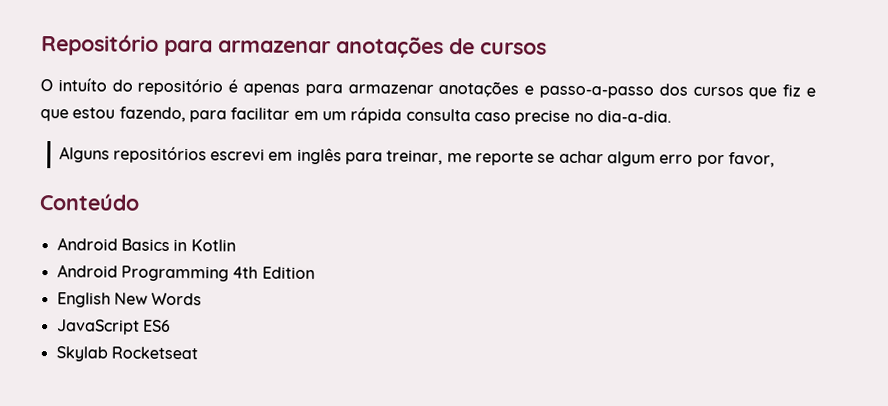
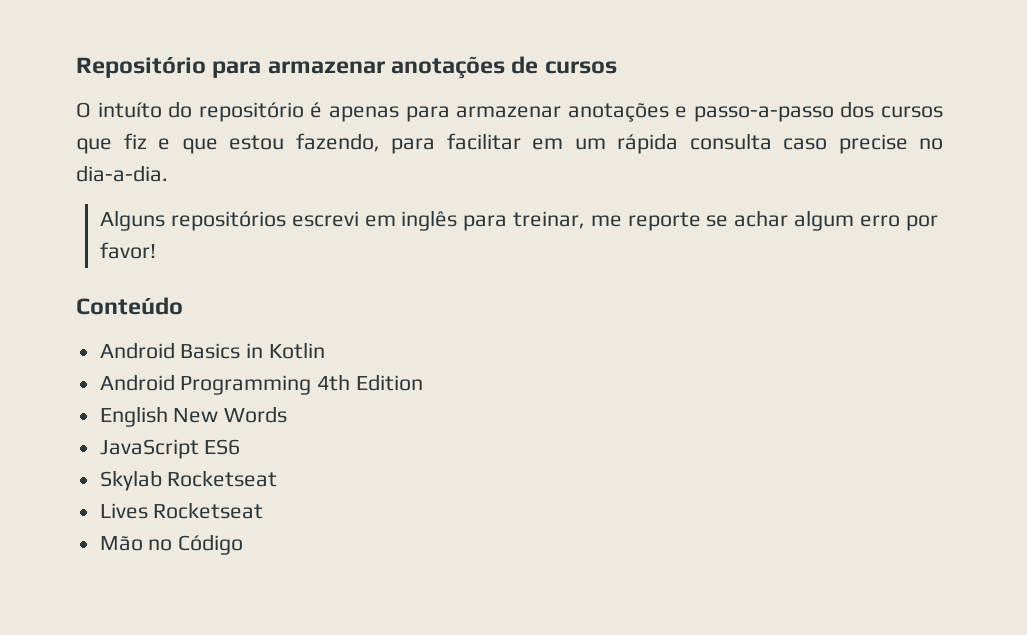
[728,152,776,168] favor, -> [100,242,157,259] favor!
(198, 353) none -> [99,502,264,519] [99,534,244,555] // Lives Rocketseat // Mão no Código

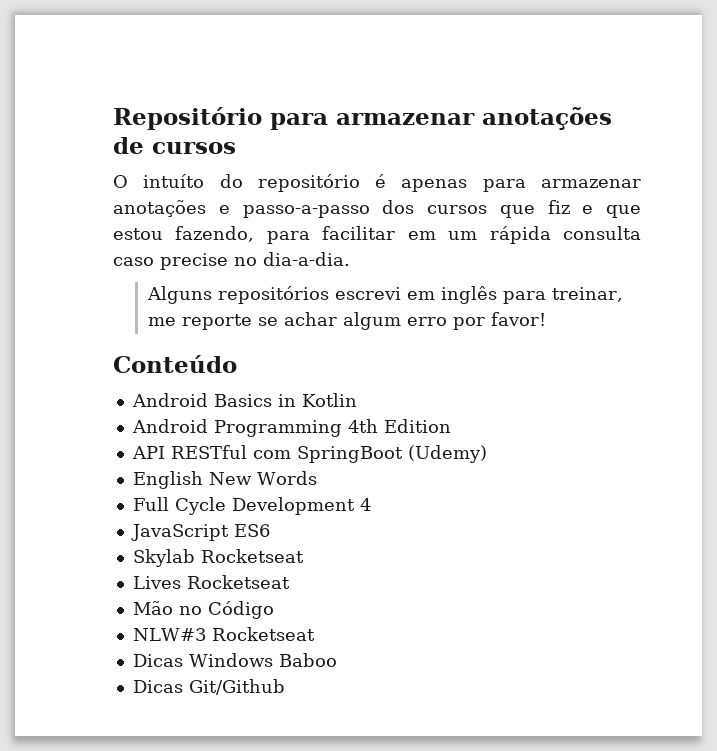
(424, 382) none -> [131,445,487,463] // API RESTful com SpringBoot (Udemy)
(288, 414) none -> [132,497,371,515] // Full Cycle Development 4
(244, 544) none -> [132,627,315,641] [132,653,337,667] [132,679,285,695] // NLW#3 Rocketseat // Dicas Windows Baboo // Dicas Git/Github

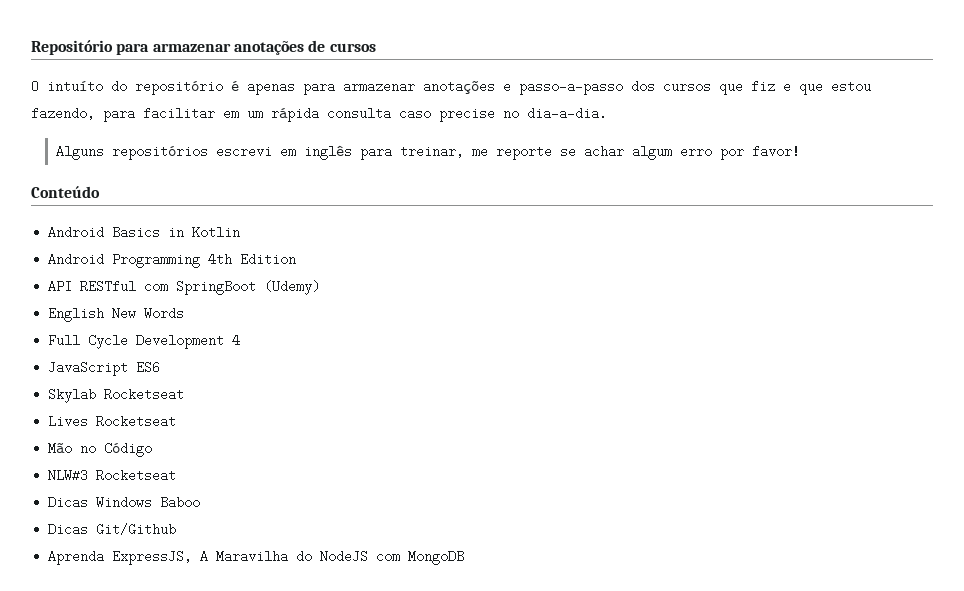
(285, 687) none -> [48,550,465,565] // Aprenda ExpressJS, A Maravilha do NodeJS com MongoDB

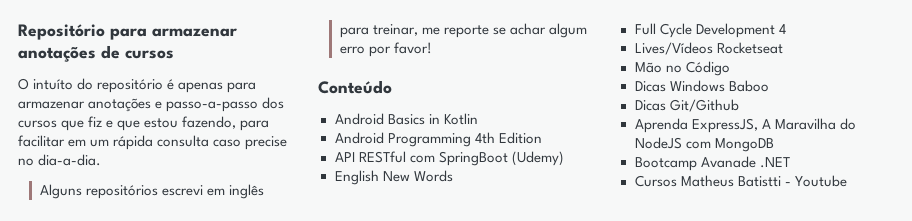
[48,361,161,376] [48,388,185,403] [48,415,89,428] JavaScript ES6 // Skylab Rocketseat // Lives -> [634,42,713,55] Lives/Vídeos
[48,469,177,482] // NLW#3 Rocketseat -> (730, 68) none
(465, 557) none -> [634,156,790,171] [634,175,847,187] // Bootcamp Avanade .NET // Cursos Matheus Batistti - Youtube

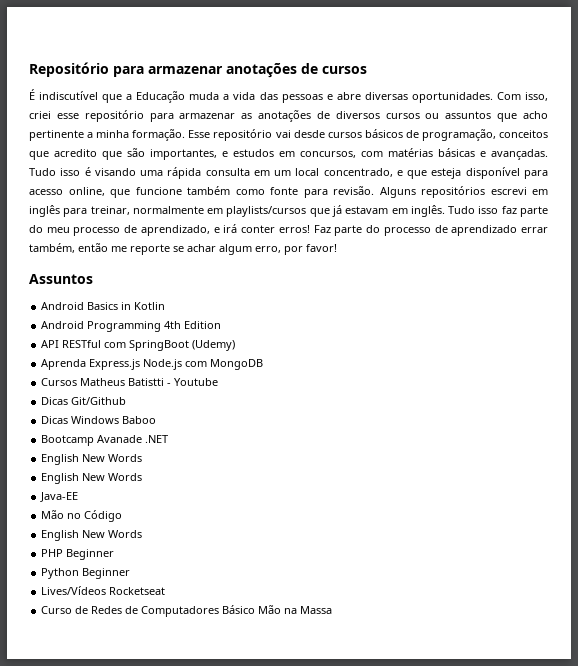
[18,78,257,93] [18,97,285,112] [18,116,270,131] [18,135,288,150] [18,154,102,166] O intuíto do repositório é apenas para armazenar anotações e passo-a-passo dos cursos que fiz e que estou fazendo, para facilitar em um rápida consulta caso precise no dia-a-dia. // -> [29,89,548,103] [29,110,549,122] [29,129,548,141] [29,148,548,160] [29,167,548,179] [29,186,374,198] É indiscutível que a Educação muda a vida das pessoas e abre diversas oportunidades. Com isso, criei esse repositório para armazenar as anotações de diversos cursos ou assuntos que acho pertinente a minha formação. Esse repositório vai desde cursos básicos de programação, conceitos que acredito que são importantes, e estudos em concursos, com matérias básicas e avançadas. Tudo isso é visando uma rápida consulta em um local concentrado, e que esteja disponível para acesso online, que funcione também como fonte para revisão.
(418, 30) none -> [132,205,548,217] [29,224,548,236] [29,243,108,253] normalmente em playlists/cursos que já estavam em inglês. Tudo isso faz parte do meu processo de aprendizado, e irá conter erros! Faz parte do processo de aprendizado errar também, então
[339,46,365,54] erro -> [255,246,281,253] erro,
[318,80,392,94] Conteúdo -> [29,274,93,284] Assuntos
[334,170,453,185] [634,23,786,38] [634,42,783,55] [634,61,730,76] [634,80,769,92] [634,99,739,112] [634,118,856,133] [634,137,682,149] English New Words // Full Cycle Development 4 // Lives/Vídeos Rocketseat // Mão no Código // Dicas Windows Baboo // Dicas Git/Github // Aprenda ExpressJS, A Maravilha do NodeJS -> [41,359,183,370] Aprenda Express.js Node.js
[634,156,790,171] // Bootcamp Avanade .NET -> (264, 364) none
(847, 181) none -> [41,397,127,405] [41,416,157,424] [41,435,169,446] [41,454,143,465] [41,473,143,484] [40,492,79,502] [41,510,123,522] [41,530,143,541] [41,549,115,560] [41,568,131,579] [41,586,166,595] [41,605,333,617] // Dicas Git/Github // Dicas Windows Baboo // Bootcamp Avanade .NET // English New Words // English New Words // Java-EE // Mão no Código // English New Words // PHP Beginner // Python Beginner // Lives/Vídeos Rocketseat // Curso de Redes de Computadores Básico Mão na Massa

